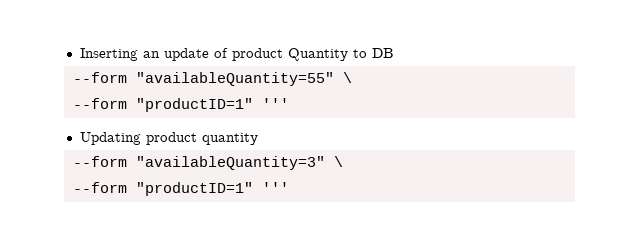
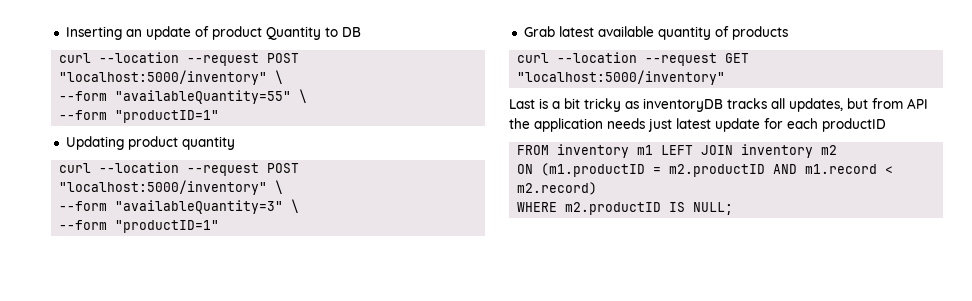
(394, 53) none -> [59,52,300,66] [59,70,284,85] // curl --location --request POST "localhost:5000/inventory" \
[261,98,289,109] ''' -> (220, 116) none
(258, 139) none -> [59,162,300,176] [59,180,284,195] // curl --location --request POST "localhost:5000/inventory" \
[261,182,289,193] ''' -> [523,26,788,40] [517,52,750,66] [517,70,726,85] [509,98,928,112] [509,118,886,132] [517,144,838,158] [517,163,894,177] [517,182,598,195] [517,202,734,215] // Grab latest available quantity of products // curl --location --request GET "localhost:5000/inventory" // Last is a bit tricky as inventoryDB tracks all updates, but from API the application needs just latest update for each productID // FROM inventory m1 LEFT JOIN inventory m2 // ON (m1.productID = m2.productID AND m1.record < m2.record) // WHERE m2.productID IS NULL;

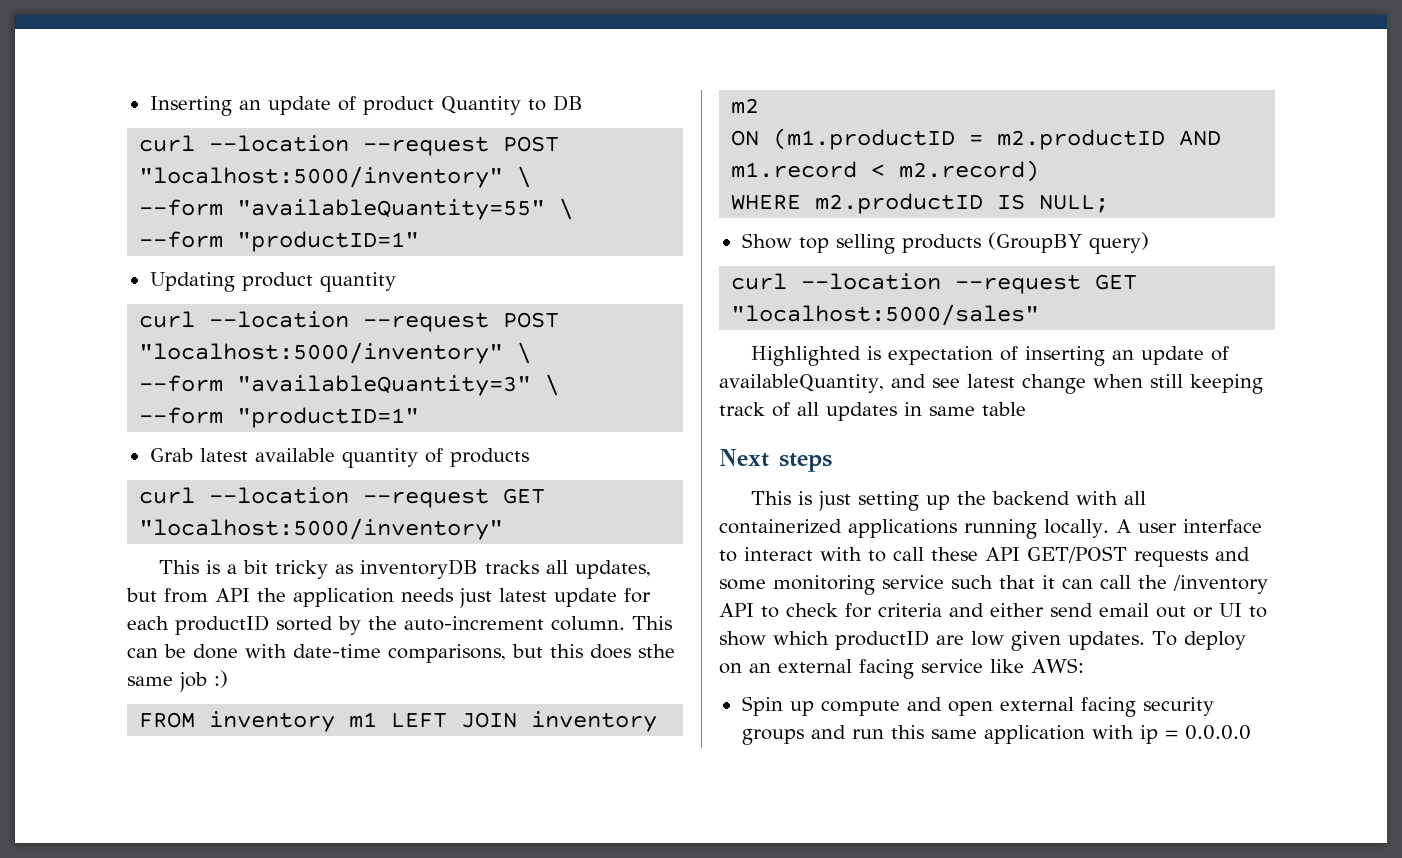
[509,99,535,109] Last -> [159,560,200,574] This
(886, 125) none -> [276,616,672,635] [127,644,675,663] [127,670,228,692] sorted by the auto-increment column. This can be done with date-time comparisons, but this does sthe same job :)
(734, 208) none -> [741,232,1149,254] [731,273,1138,294] [731,304,1040,326] [751,346,1230,366] [719,374,1263,394] [719,402,1026,421] [719,449,832,472] [751,491,1147,511] [719,519,1262,539] [719,546,1250,567] [719,575,1268,595] [719,603,1267,618] [719,630,1246,651] [719,658,1084,679] [741,696,1214,717] [741,725,1251,745] // Show top selling products (GroupBY query) // curl --location --request GET "localhost:5000/sales" // Highlighted is expectation of inserting an update of availableQuantity, and see latest change when still keeping track of all updates in same table // Next steps // This is just setting up the backend with all containerized applications running locally. A user interface to interact with to call these API GET/POST requests and some monitoring service such that it can call the /inventory API to check for criteria and either send email out or UI to show which productID are low given updates. To deploy on an external facing service like AWS: // Spin up compute and open external facing security groups and run this same application with ip = 0.0.0.0

